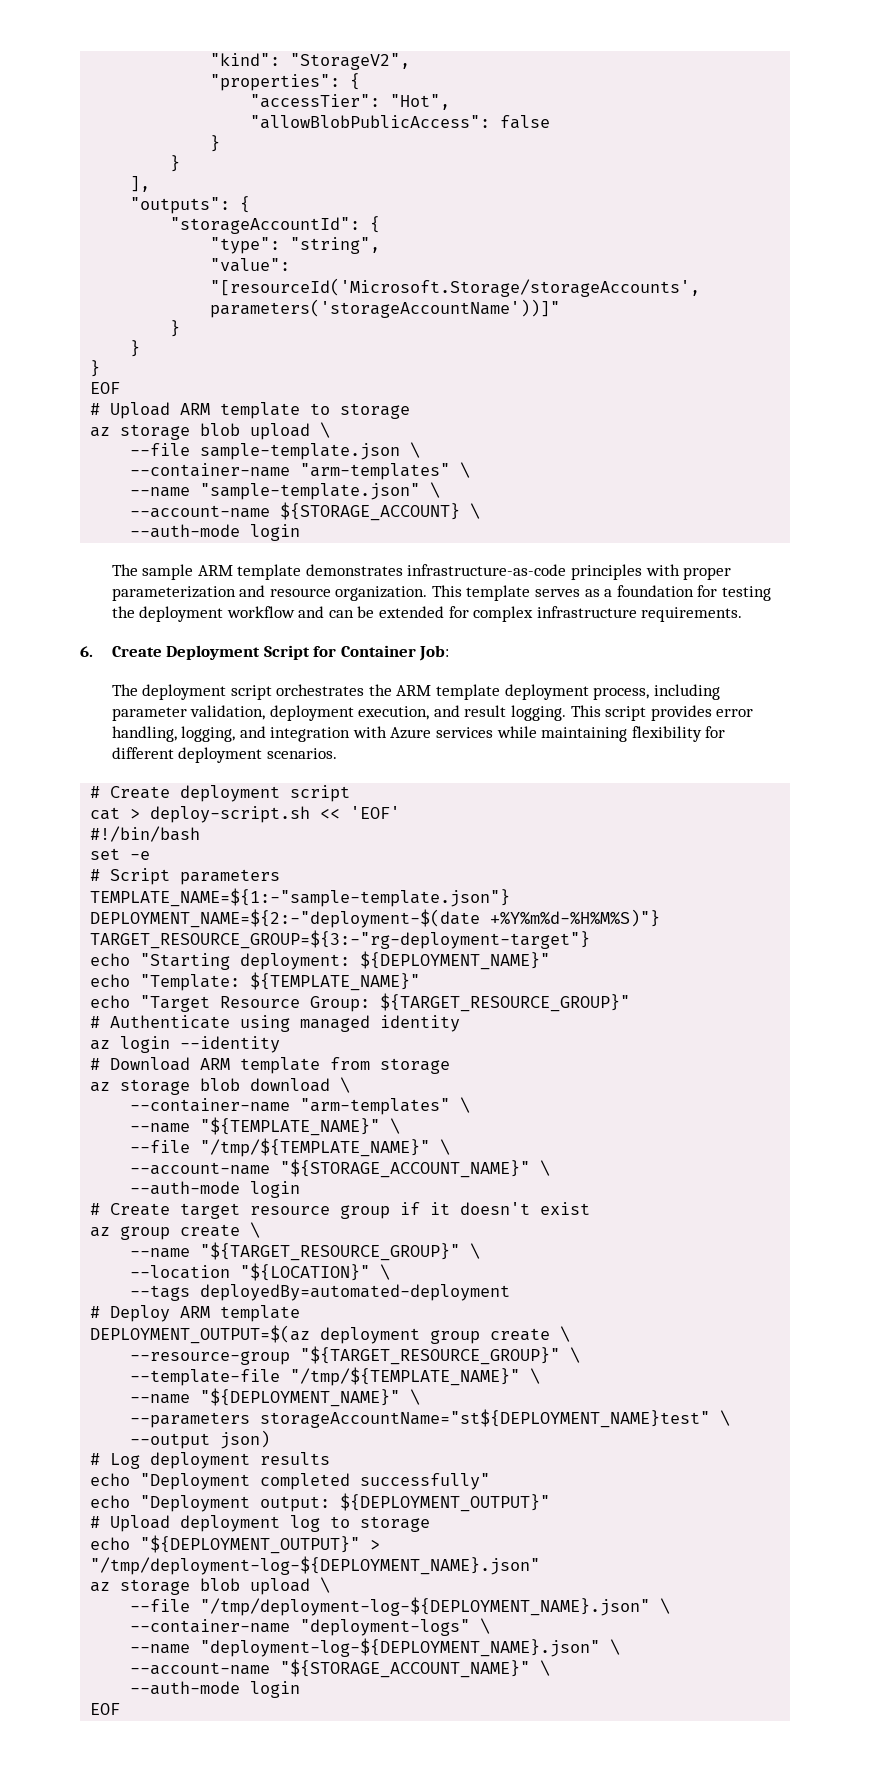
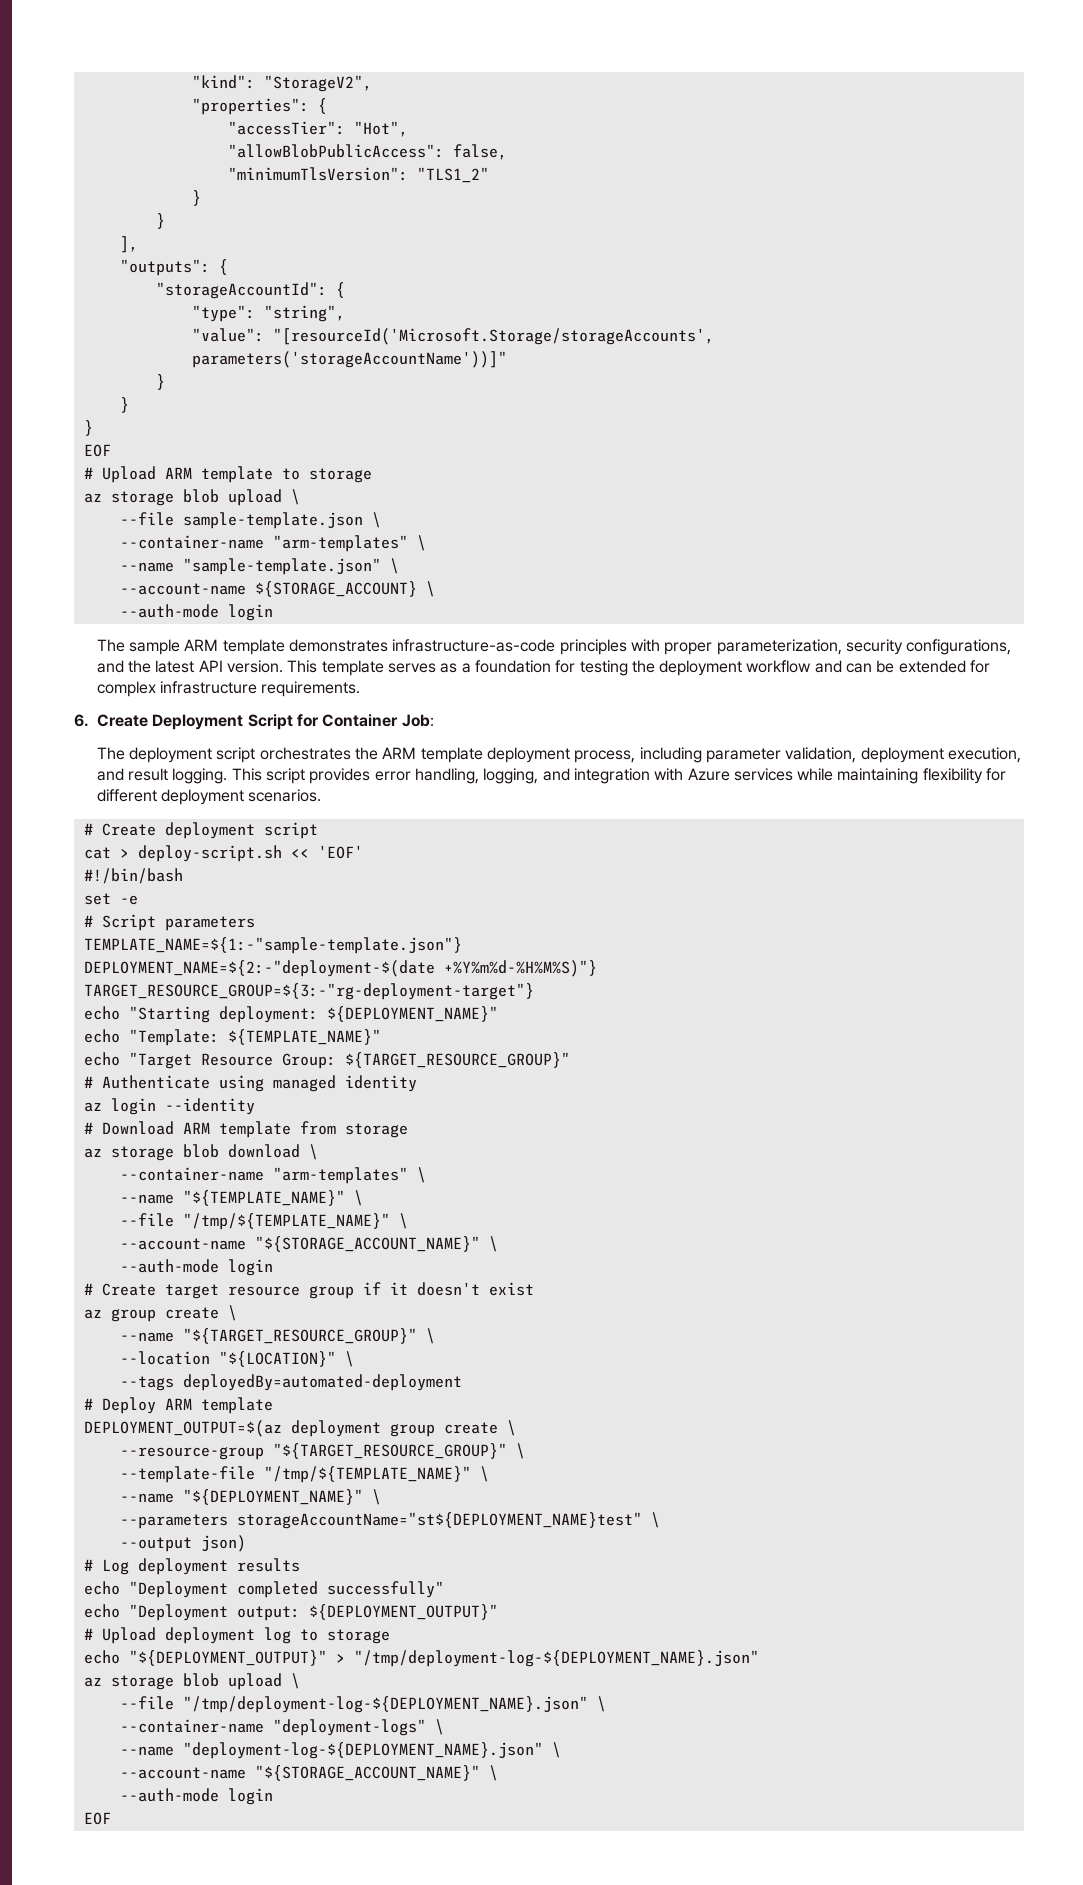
[500,115,551,129] false -> [452,144,507,160] [227,167,489,183] false, // "minimumTlsVersion": "TLS1_2"
[111,585,428,601] parameterization and resource organization. -> [716,639,1012,655] [96,660,283,673] parameterization, security configurations, and the latest API version.

